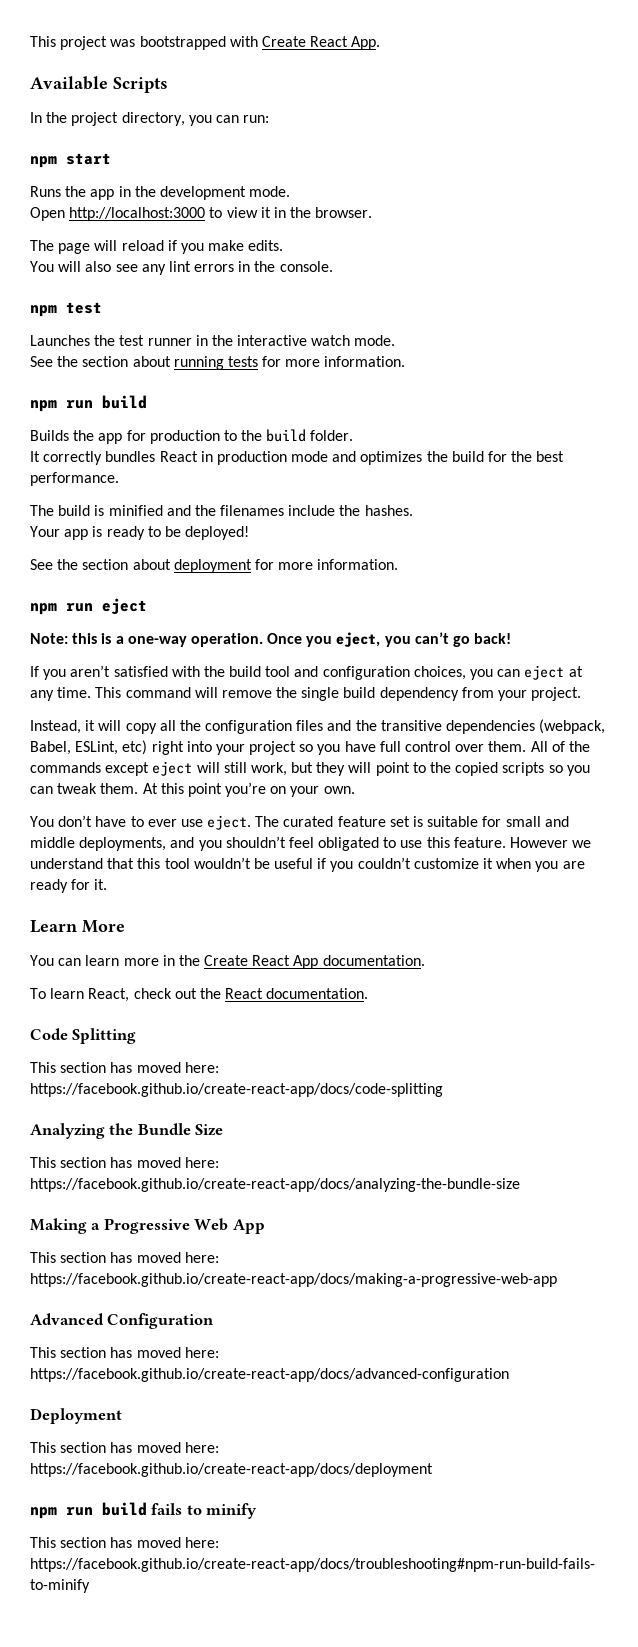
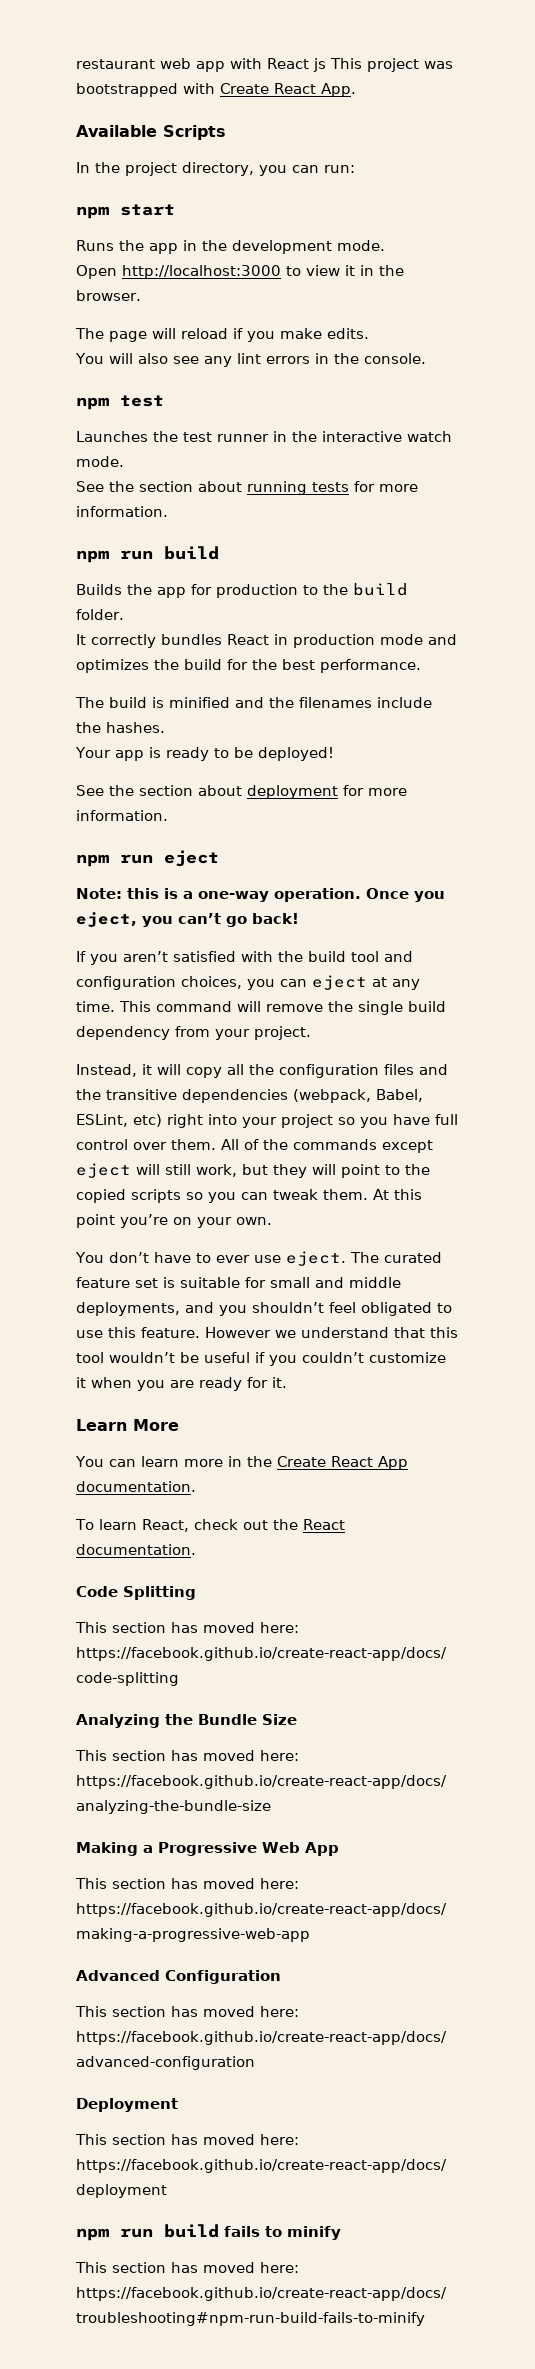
(30, 41) none -> [76,58,326,72] restaurant web app with React js

